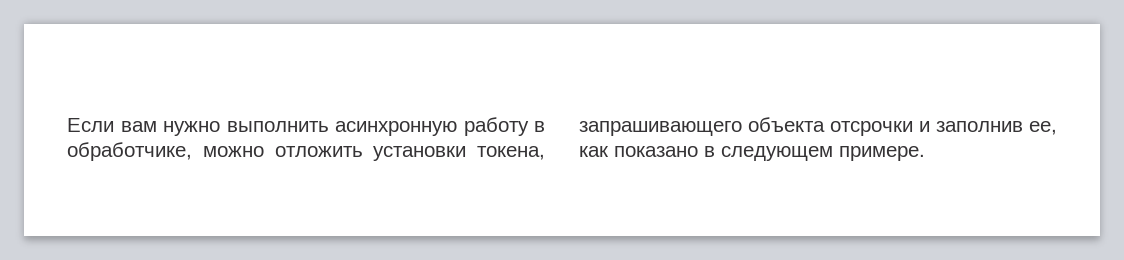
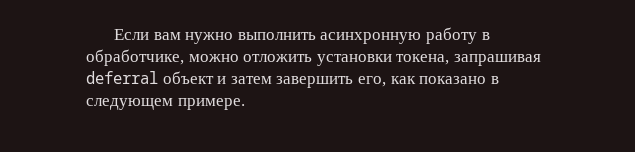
[579,117,1057,136] запрашивающего объекта отсрочки и заполнив ее, -> [453,54,541,66] [86,71,386,88] запрашивая deferral объект и затем завершить его,

